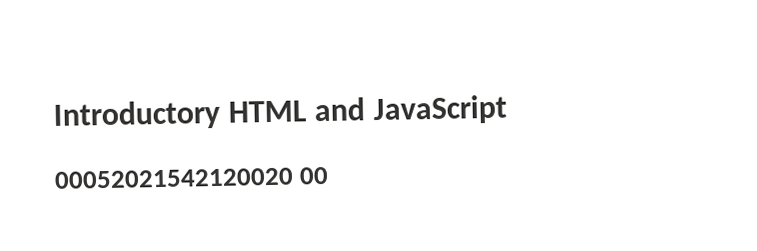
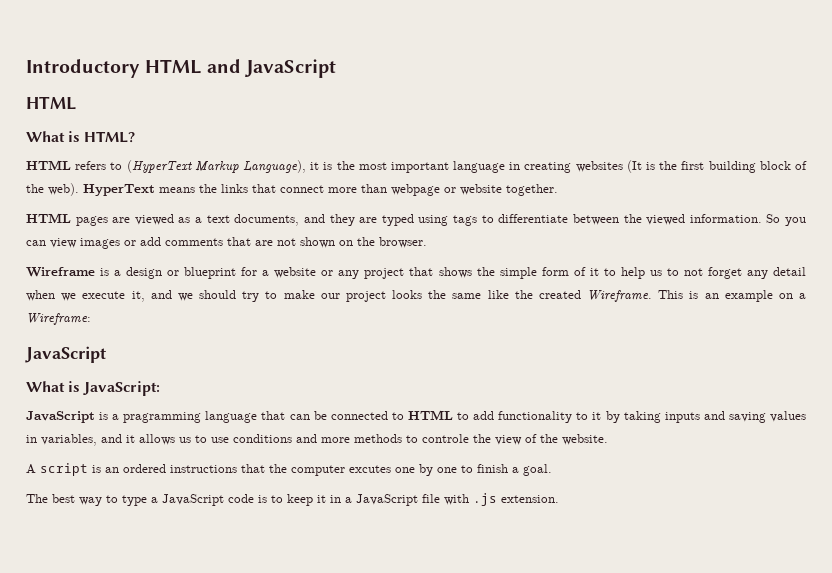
[54,166,330,189] 00052021542120020 00 -> [26,96,76,110] [26,131,136,143] [26,160,807,173] [26,183,558,196] [26,213,806,226] [26,237,427,249] [26,267,807,279] [26,290,806,302] [26,313,91,325] [25,346,106,363] [26,381,161,396] [26,410,806,423] [26,434,608,446] [26,463,552,476] [26,493,559,506] HTML // What is HTML? // HTML refers to (HyperText Markup Language), it is the most important language in creating websites (It is the first building block of the web). HyperText means the links that connect more than webpage or website together. // HTML pages are viewed as a text documents, and they are typed using tags to differentiate between the viewed information. So you can view images or add comments that are not shown on the browser. // Wireframe is a design or blueprint for a website or any project that shows the simple form of it to help us to not forget any detail when we execute it, and we should try to make our project looks the same like the created Wireframe. This is an example on a Wireframe: // JavaScript // What is JavaScript: // JavaScript is a pragramming language that can be connected to HTML to add functionality to it by taking inputs and saving values in variables, and it allows us to use conditions and more methods to controle the view of the website. // A script is an ordered instructions that the computer excutes one by one to finish a goal. // The best way to type a JavaScript code is to keep it in a JavaScript file with .js extension.

